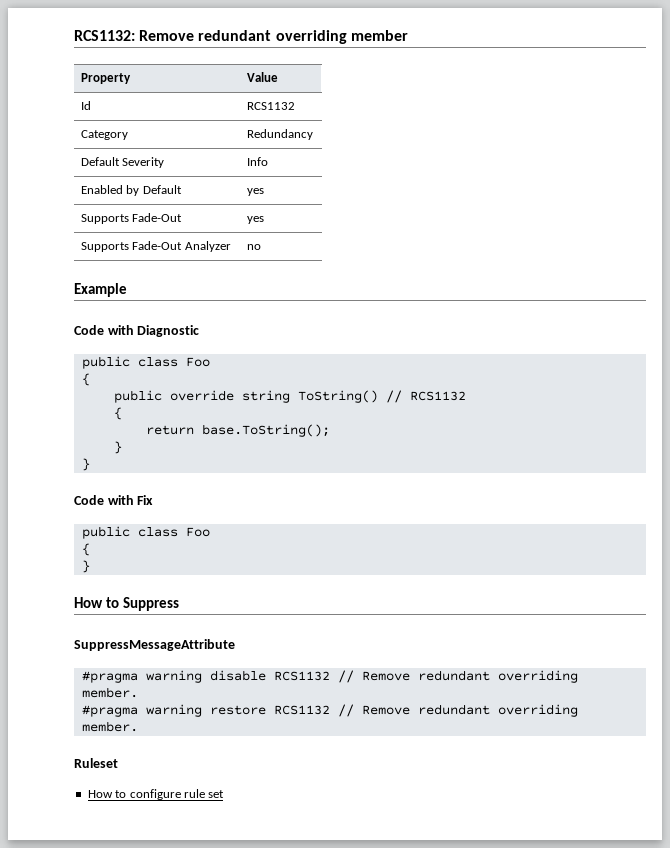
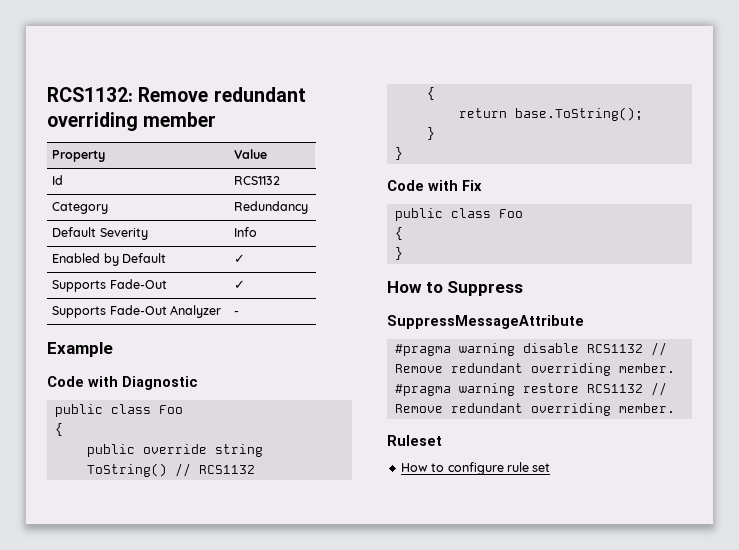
[246,188,264,196] yes -> [234,254,246,263] ✓
[246,216,264,224] yes -> [234,280,246,289] ✓
[246,244,261,250] no -> [234,311,240,315] -

